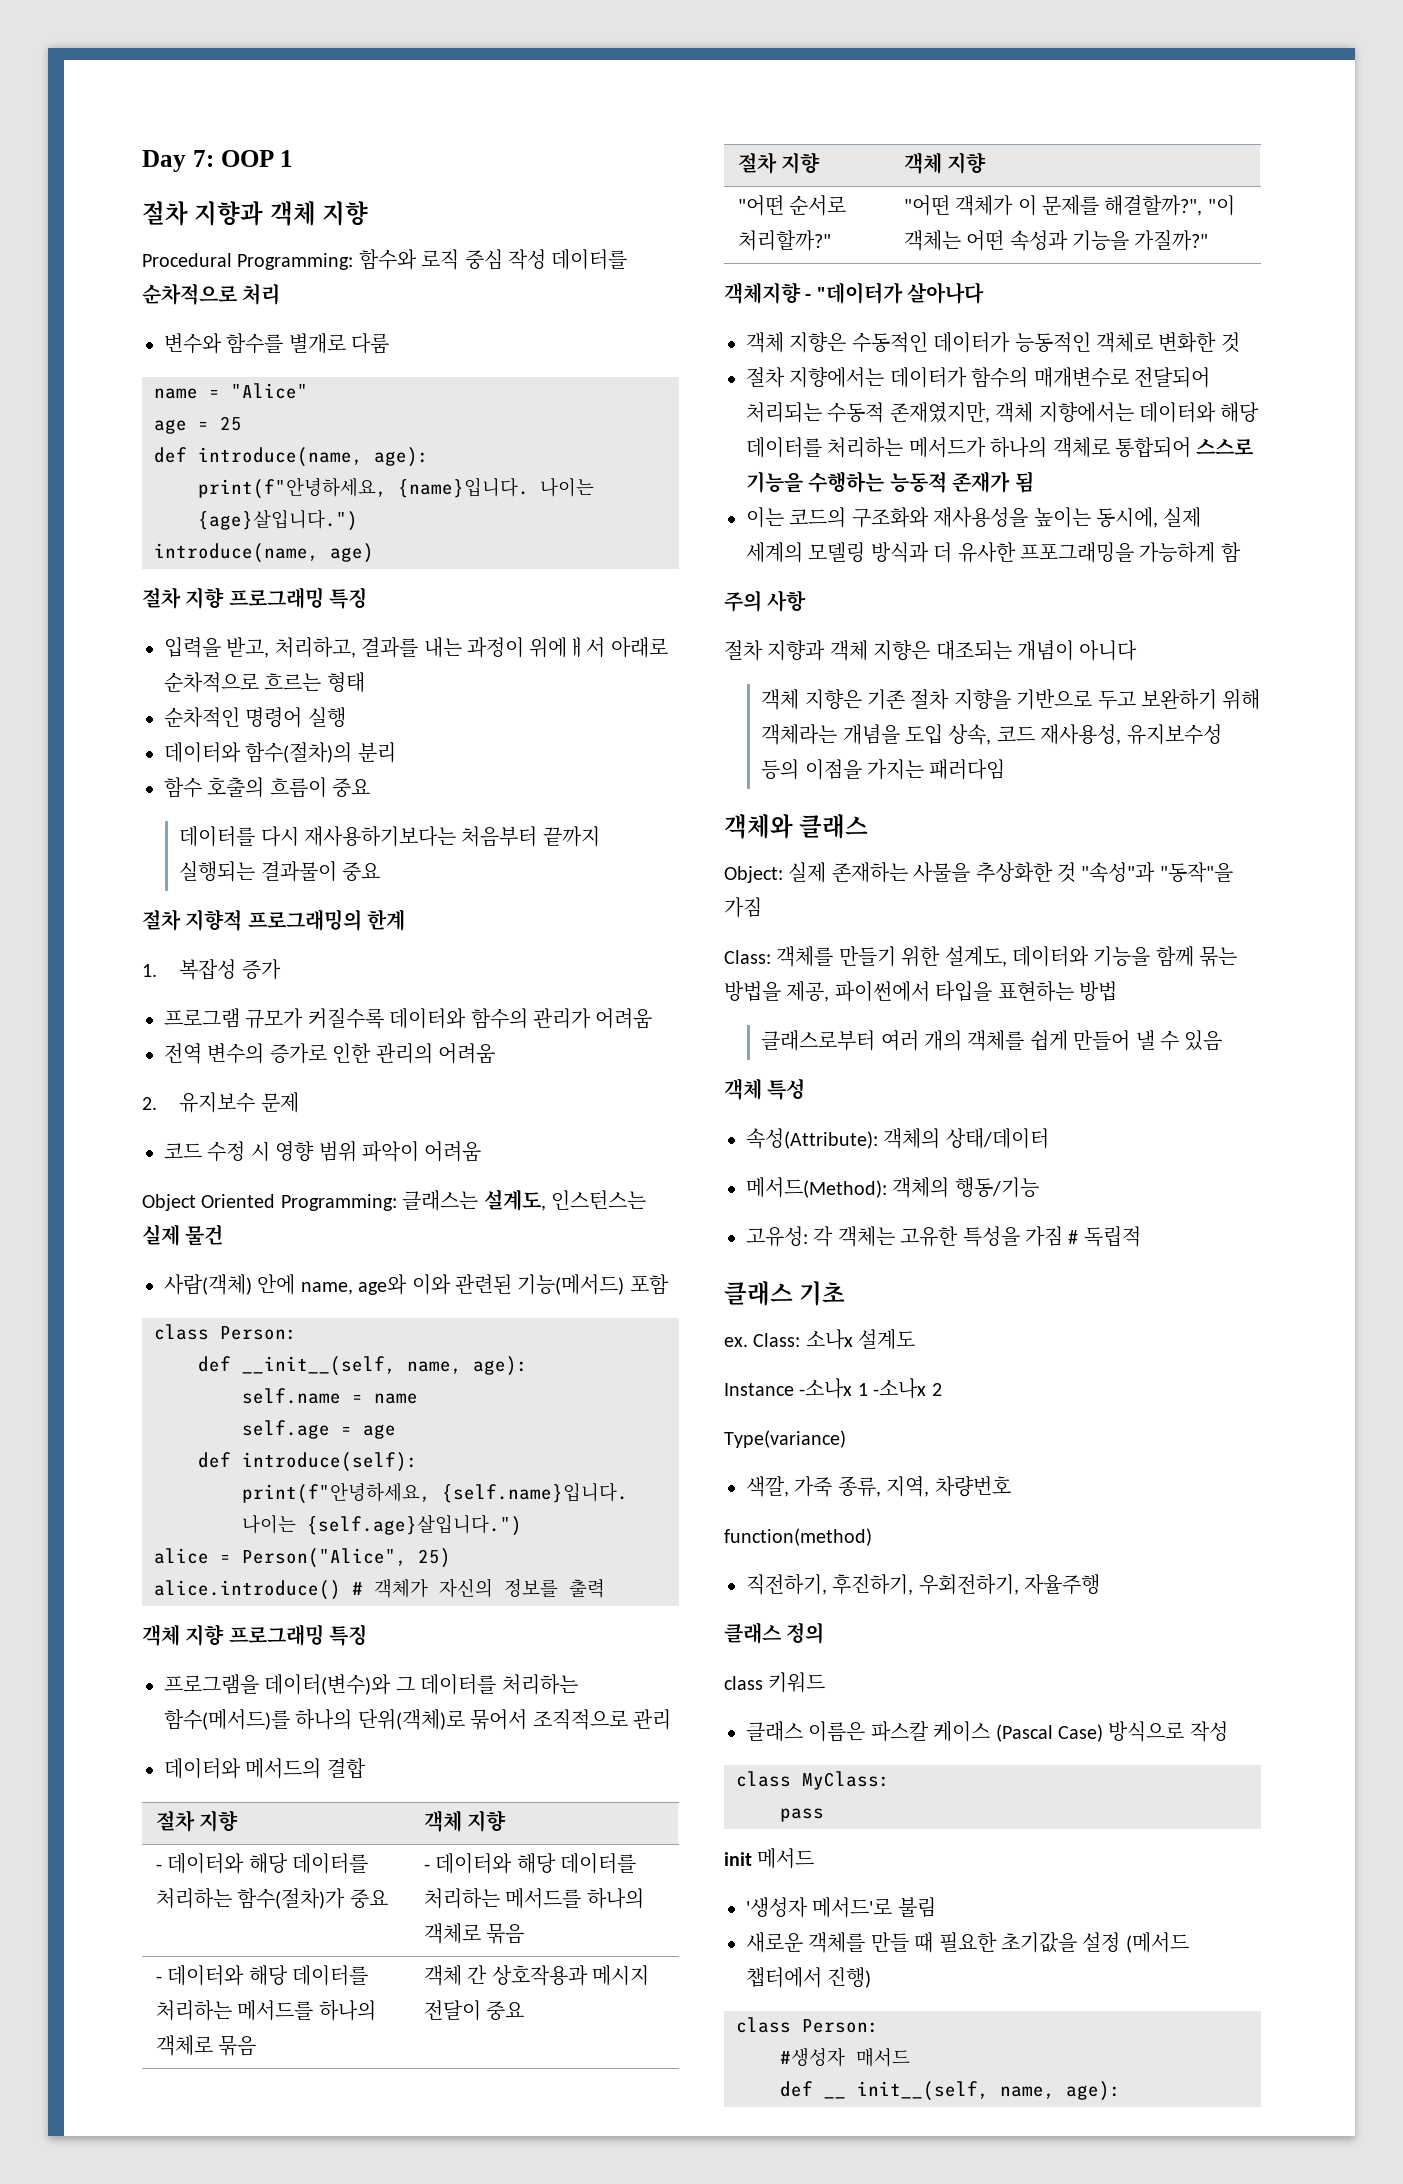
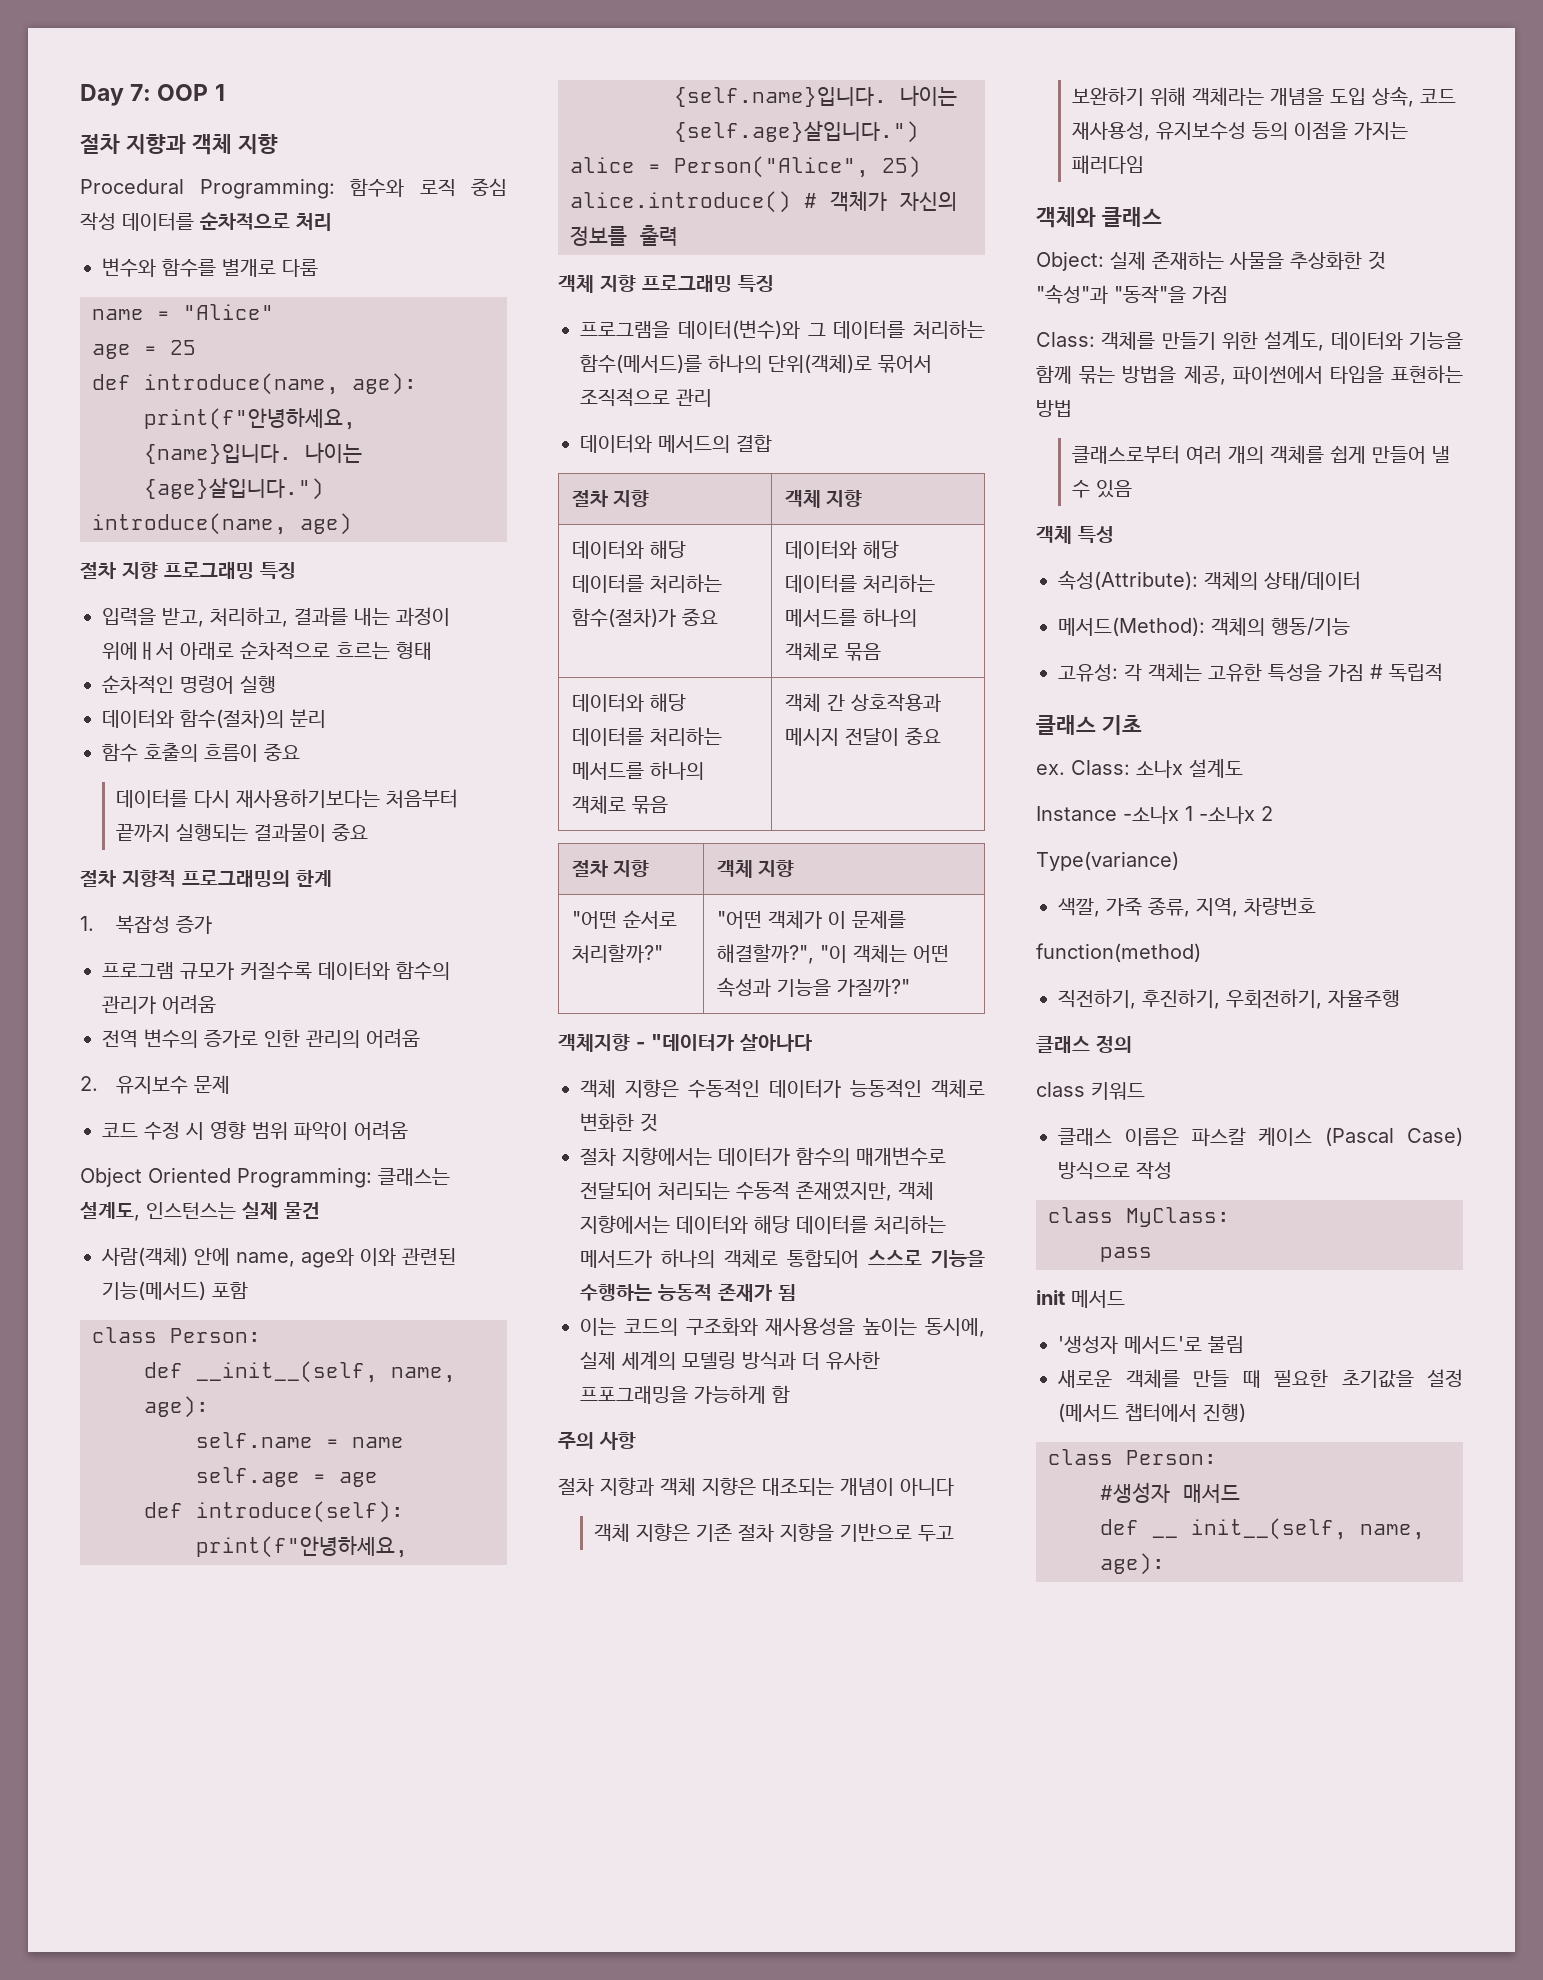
[155,1864,162,1871] - -> (862, 498) none
[423,1864,430,1871] - -> (718, 617) none
[155,1976,162,1983] - -> (881, 652) none

